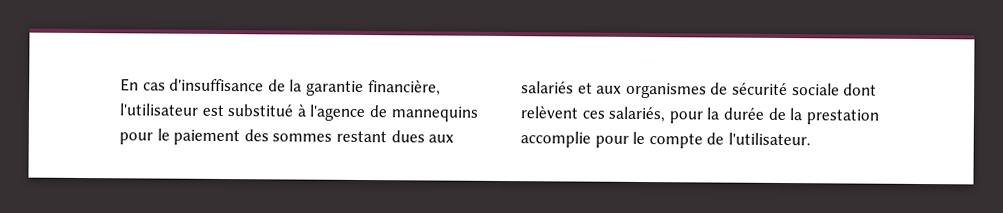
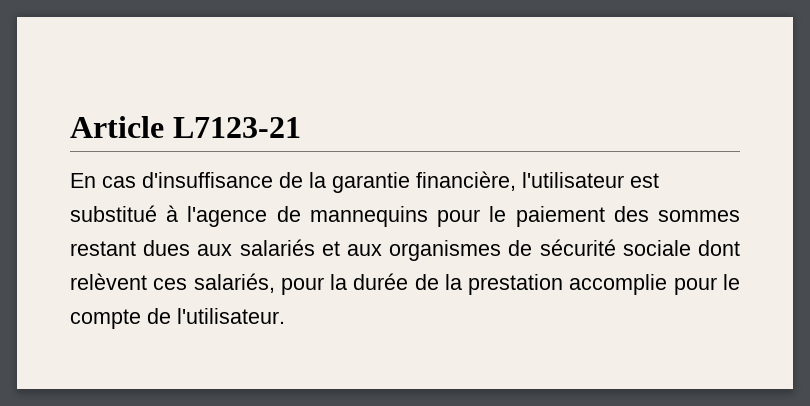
(120, 85) none -> [70,116,301,138] Article L7123-21 //

